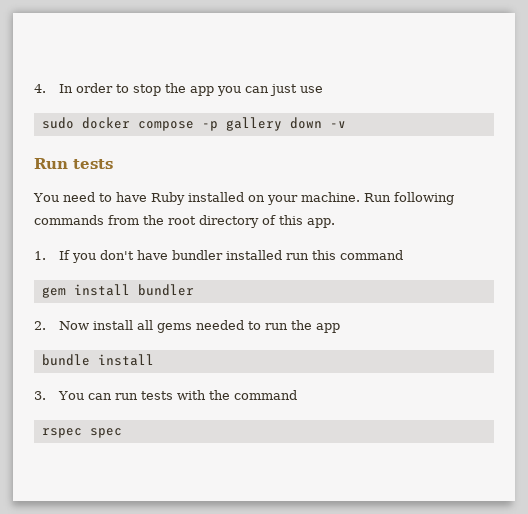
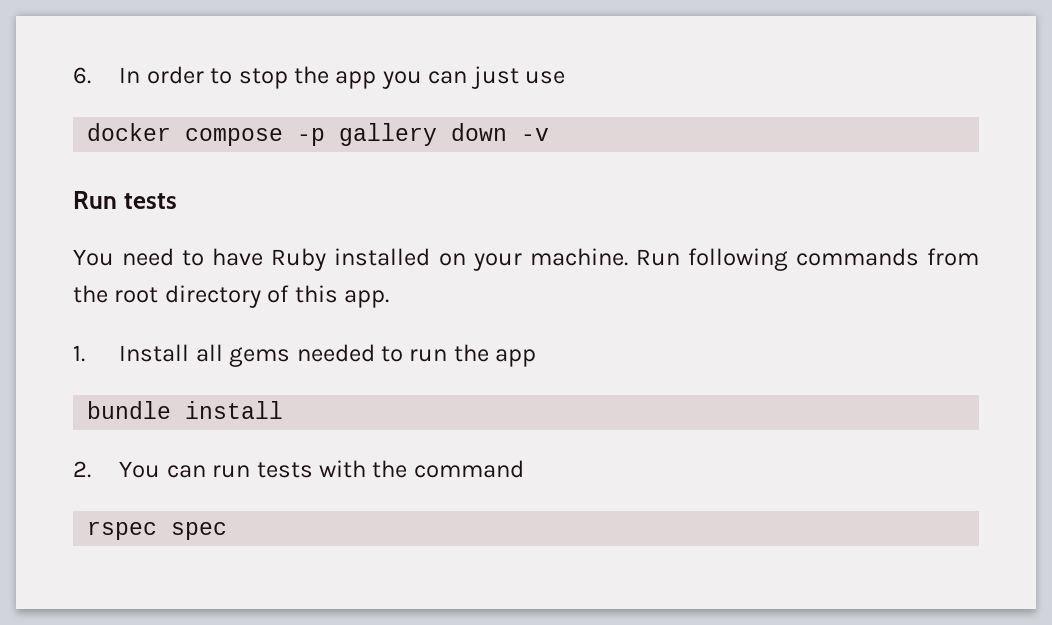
[34,84,46,93] 4. -> [73,67,91,84] 6.
[41,117,74,129] sudo -> (566, 77) none
[59,250,404,263] [41,284,194,298] [34,320,134,330] If you don't have bundler installed run this command // gem install bundler // 2. Now install -> [119,344,190,362] Install
[34,391,46,400] 3. -> [73,461,91,478] 2.

